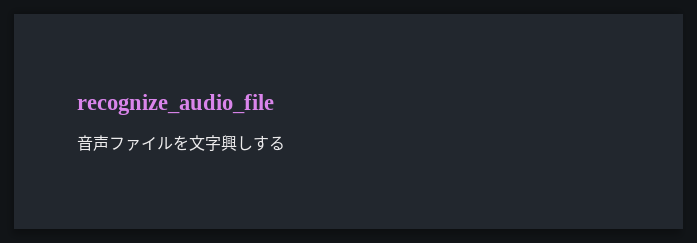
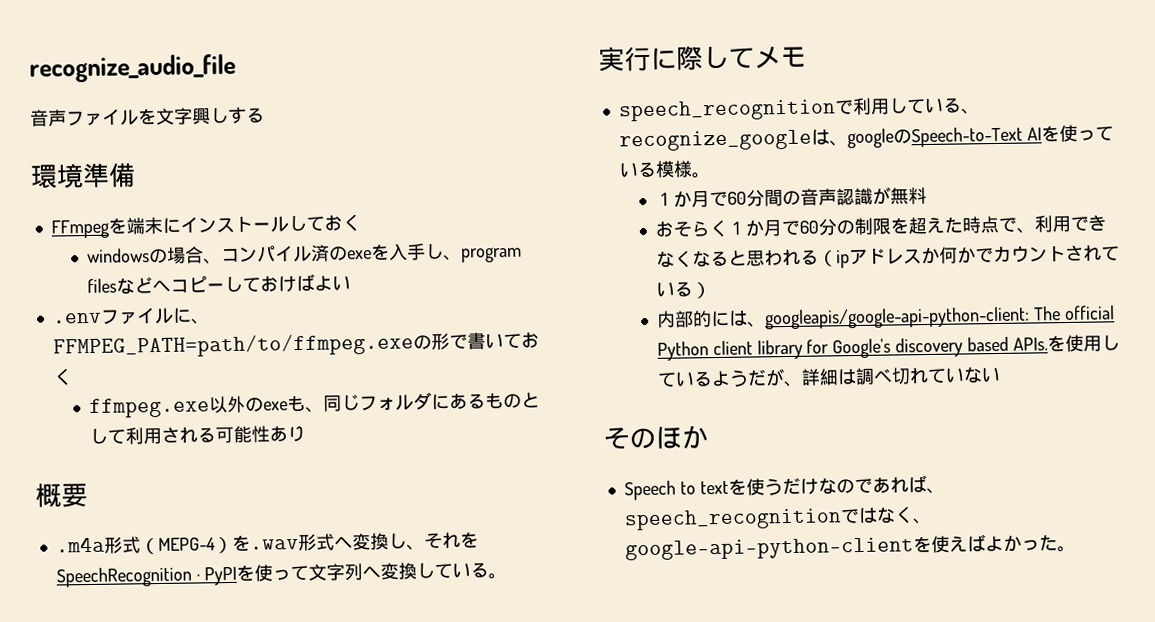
(285, 143) none -> [30,162,136,189] [50,214,361,239] [86,243,522,265] [86,273,351,295] [51,307,210,325] [52,331,540,359] [52,368,73,386] [88,391,540,419] [88,425,306,445] [35,482,88,508] [55,531,479,555] [55,562,507,588] [598,45,807,72] [618,97,980,122] [618,124,1114,152] [618,160,711,179] [654,186,927,208] [654,214,1107,238] [655,244,1120,269] [655,281,711,299] [656,305,1115,330] [656,334,1120,361] [656,366,1001,388] [603,425,708,450] [623,475,945,501] [623,506,932,531] [624,534,1076,561] // 環境準備 // FFmpegを端末にインストールしておく // windowsの場合、コンパイル済のexeを入手し、program filesなどへコピーしておけばよい // .envファイルに、FFMPEG_PATH=path/to/ffmpeg.exeの形で書いておく // ffmpeg.exe以外のexeも、同じフォルダにあるものとして利用される可能性あり // 概要 // .m4a形式（MEPG-4）を.wav形式へ変換し、それをSpeechRecognition · PyPIを使って文字列へ変換している。 // 実行に際してメモ // speech_recognitionで利用している、recognize_googleは、googleのSpeech-to-Text AIを使っている模様。 // １か月で60分間の音声認識が無料 // おそらく１か月で60分の制限を超えた時点で、利用できなくなると思われる（ipアドレスか何かでカウントされている） // 内部的には、googleapis/google-api-python-client: The official Python client library for Google's discovery based APIs.を使用しているようだが、詳細は調べ切れていない // そのほか // Speech to textを使うだけなのであれば、speech_recognitionではなく、google-api-python-clientを使えばよかった。

